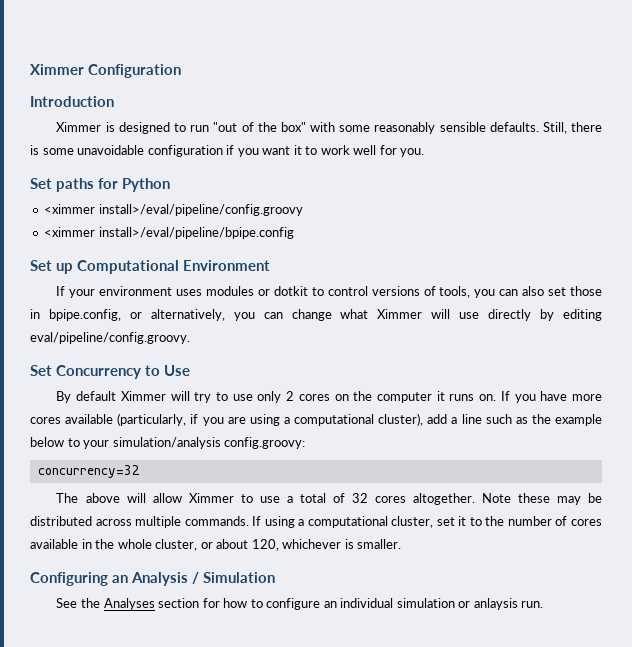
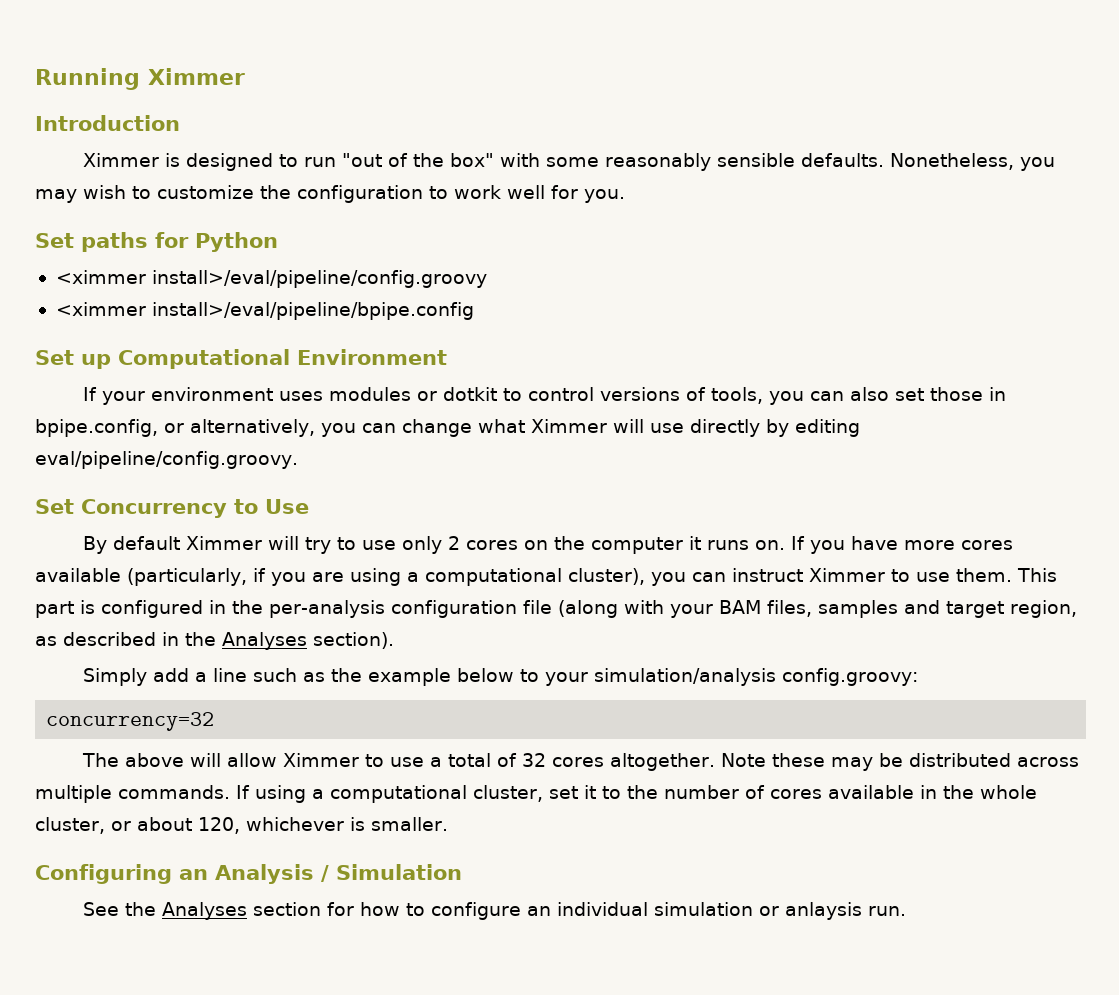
[30,64,182,78] Ximmer Configuration -> [35,68,245,90] Running Ximmer
[542,122,602,134] [30,145,302,157] Still, there is some unavoidable configuration if you want it -> [890,153,1056,171] [35,185,423,203] Nonetheless, you may wish to customize the configuration
(424, 419) none -> [651,568,1057,586] [35,600,1077,618] [35,632,394,650] [83,668,148,686] you can instruct Ximmer to use them. This part is configured in the per-analysis configuration file (along with your BAM files, samples and target region, as described in the Analyses section). // Simply

